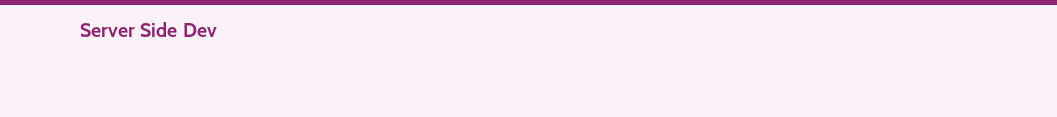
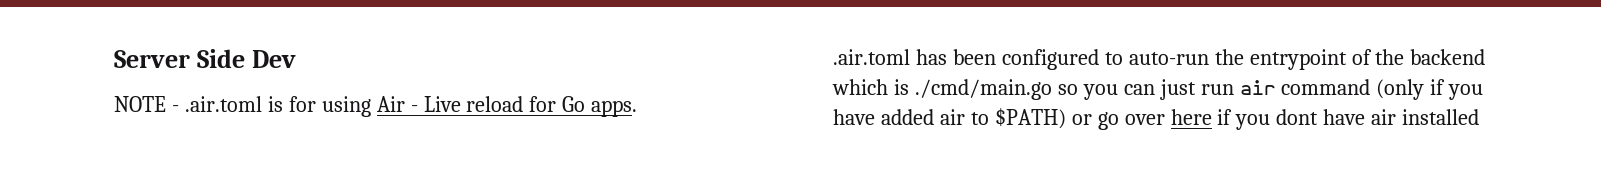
(217, 30) none -> [114,96,638,117] [833,49,1486,70] [832,79,1484,100] [833,108,1480,130] // NOTE - .air.toml is for using Air - Live reload for Go apps. // .air.toml has been configured to auto-run the entrypoint of the backend which is ./cmd/main.go so you can just run air command (only if you have added air to $PATH) or go over here if you dont have air installed

